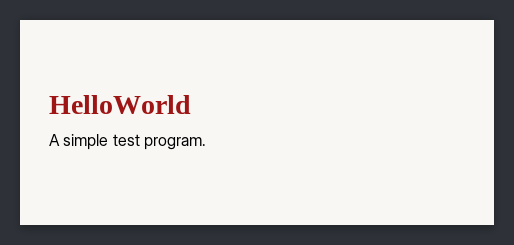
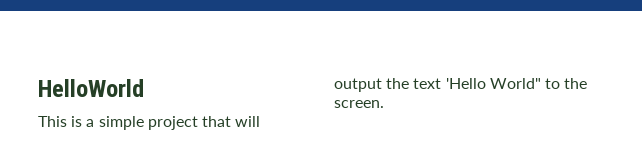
[49,134,206,150] A simple test program. -> [38,116,261,130] [334,78,588,92] [334,100,384,108] This is a simple project that will output the text 'Hello World" to the screen.

